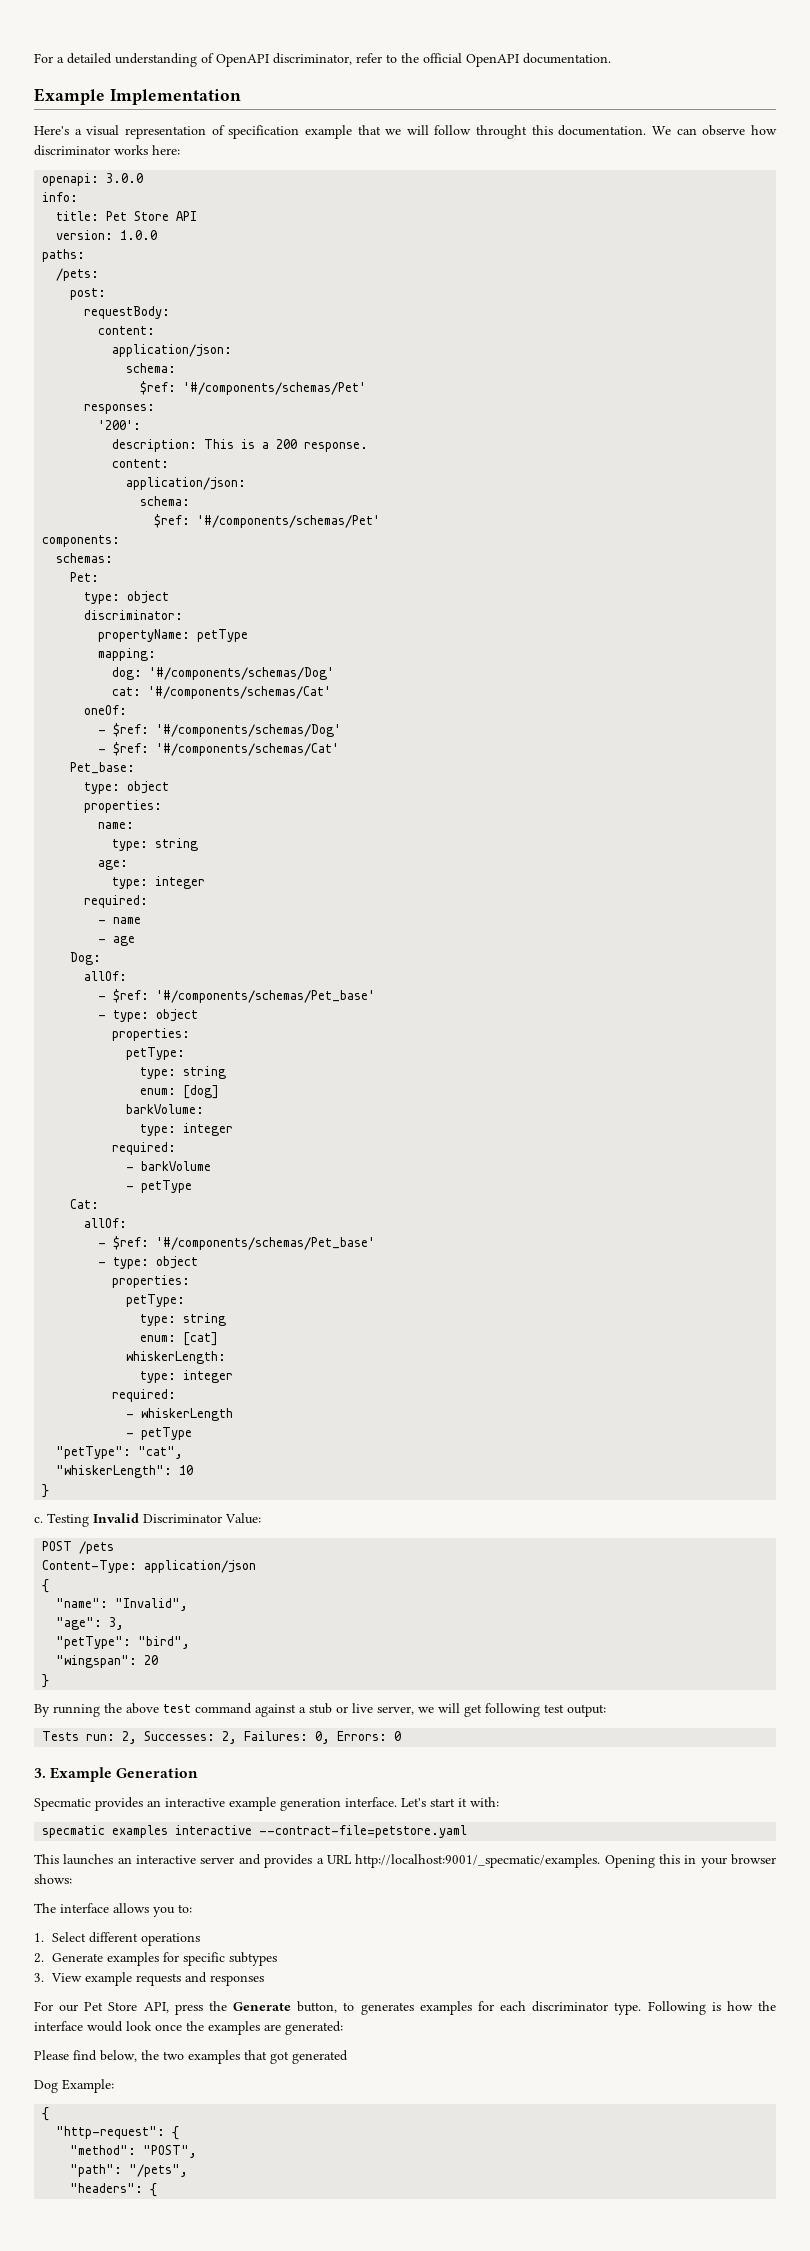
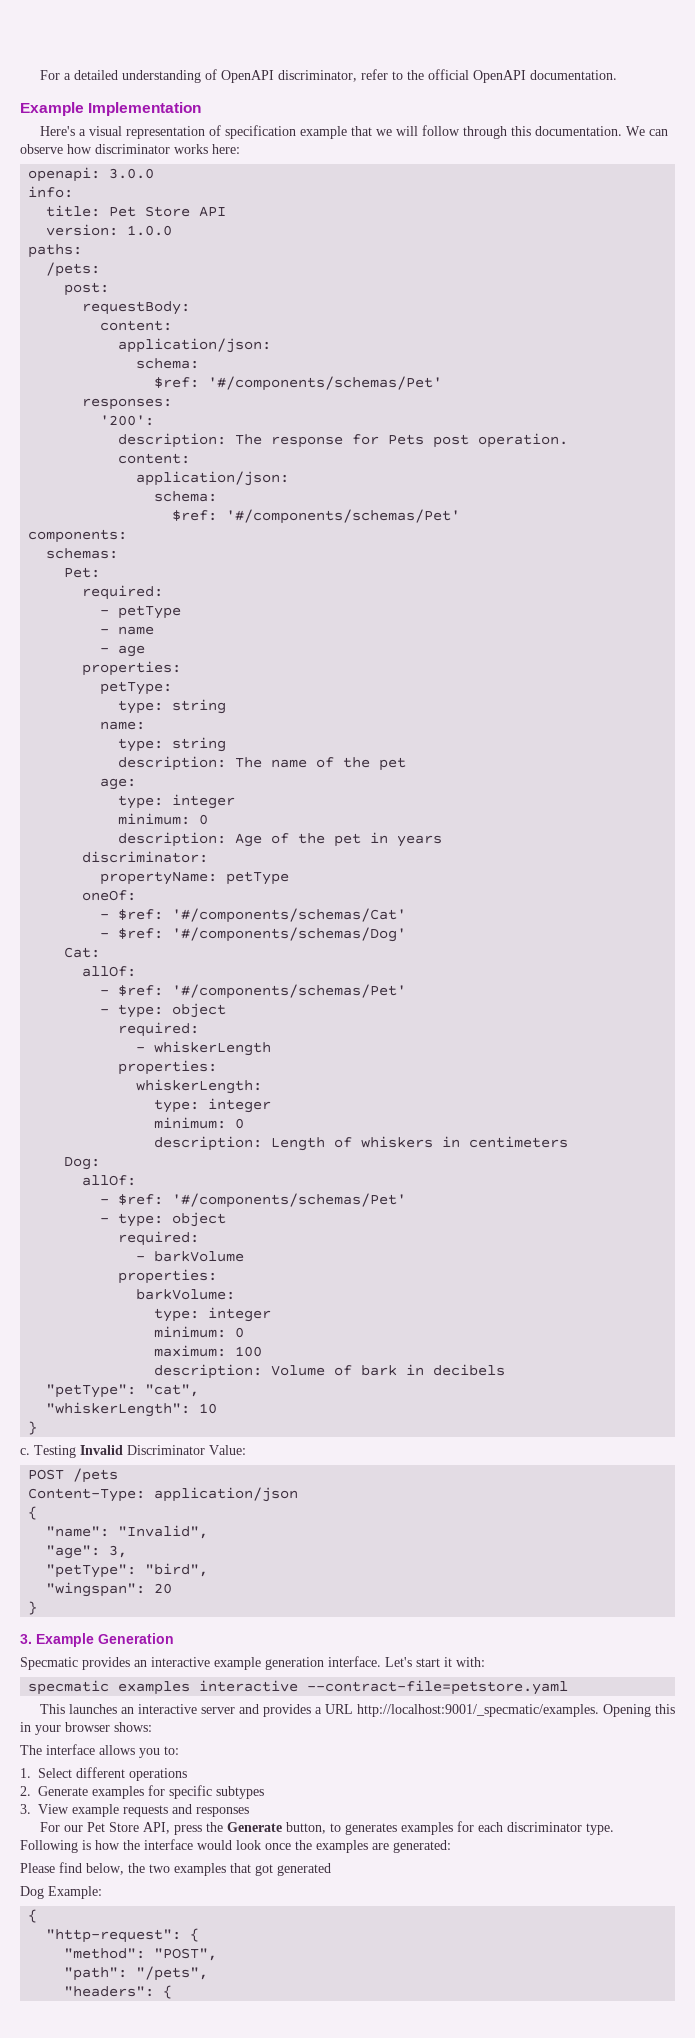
[476,125,528,139] throught -> [462,126,507,139] through
[204,439,369,452] This is a 200 response. -> [235,433,569,448] The response for Pets post operation.
[84,591,170,604] [84,610,184,620] [98,629,249,642] [98,648,157,661] [112,667,335,680] [112,686,332,699] [84,705,128,715] [98,723,342,737] [98,742,340,756] [70,762,136,774] [84,781,170,794] [84,800,163,813] [98,822,135,829] [112,838,199,851] [98,860,129,870] [112,876,206,889] [84,895,149,908] [98,917,142,924] [98,936,136,946] [70,952,102,965] [84,971,128,981] [98,989,376,1003] [98,1009,199,1022] [112,1028,191,1041] [126,1047,186,1060] [140,1066,227,1079] [140,1085,220,1099] [126,1104,205,1114] [140,1123,234,1136] [112,1142,177,1155] [126,1161,212,1171] [126,1180,193,1193] type: object // discriminator: // propertyName: petType // mapping: // dog: '#/components/schemas/Dog' // cat: '#/components/schemas/Cat' // oneOf: // - $ref: '#/components/schemas/Dog' // - $ref: '#/components/schemas/Cat' // Pet_base: // type: object // properties: // name: // type: string // age: // type: integer // required: // - name // - age // Dog: // allOf: // - $ref: '#/components/schemas/Pet_base' // - type: object // properties: // petType: // type: string // enum: [dog] // barkVolume: // type: integer // required: // - barkVolume // - petType -> [82,585,164,600] [100,605,182,619] [100,626,155,635] [100,645,146,657] [82,661,182,676] [100,681,173,695] [118,699,227,714] [100,721,146,730] [118,737,227,752] [118,756,407,771] [100,778,137,790] [118,794,236,809] [118,813,209,825] [118,832,443,847] [82,851,209,863] [100,871,290,885] [82,890,137,901] [100,908,407,923] [100,927,407,942] required: // - petType // - name // - age // properties: // petType: // type: string // name: // type: string // description: The name of the pet // age: // type: integer // minimum: 0 // description: Age of the pet in years // discriminator: // propertyName: petType // oneOf: // - $ref: '#/components/schemas/Cat' // - $ref: '#/components/schemas/Dog'
[156,1237,376,1250] [98,1256,199,1269] [112,1275,191,1288] [126,1294,186,1307] [140,1313,227,1326] [140,1332,219,1346] [126,1351,227,1364] [140,1370,234,1383] [112,1389,177,1402] [126,1408,234,1421] [126,1427,193,1440] '#/components/schemas/Pet_base' // - type: object // properties: // petType: // type: string // enum: [cat] // whiskerLength: // type: integer // required: // - whiskerLength // - petType -> [172,984,407,999] [100,1003,227,1018] [118,1022,200,1037] [136,1041,272,1056] [118,1060,218,1075] [136,1079,263,1094] [154,1098,272,1113] [154,1117,245,1129] [154,1136,569,1151] [64,1157,101,1170] [82,1175,137,1186] [100,1193,407,1208] [100,1212,227,1227] [118,1231,200,1246] [136,1251,245,1262] [118,1269,218,1284] [136,1289,236,1300] [154,1307,272,1322] [154,1326,245,1338] [154,1345,263,1357] [154,1364,506,1379] '#/components/schemas/Pet' // - type: object // required: // - whiskerLength // properties: // whiskerLength: // type: integer // minimum: 0 // description: Length of whiskers in centimeters // Dog: // allOf: // - $ref: '#/components/schemas/Pet' // - type: object // required: // - barkVolume // properties: // barkVolume: // type: integer // minimum: 0 // maximum: 100 // description: Volume of bark in decibels
[34,1703,606,1717] [42,1731,402,1744] // By running the above test command against a stub or live server, we will get following test output: // Tests run: 2, Successes: 2, Failures: 0, Errors: 0 -> (38, 1608) none

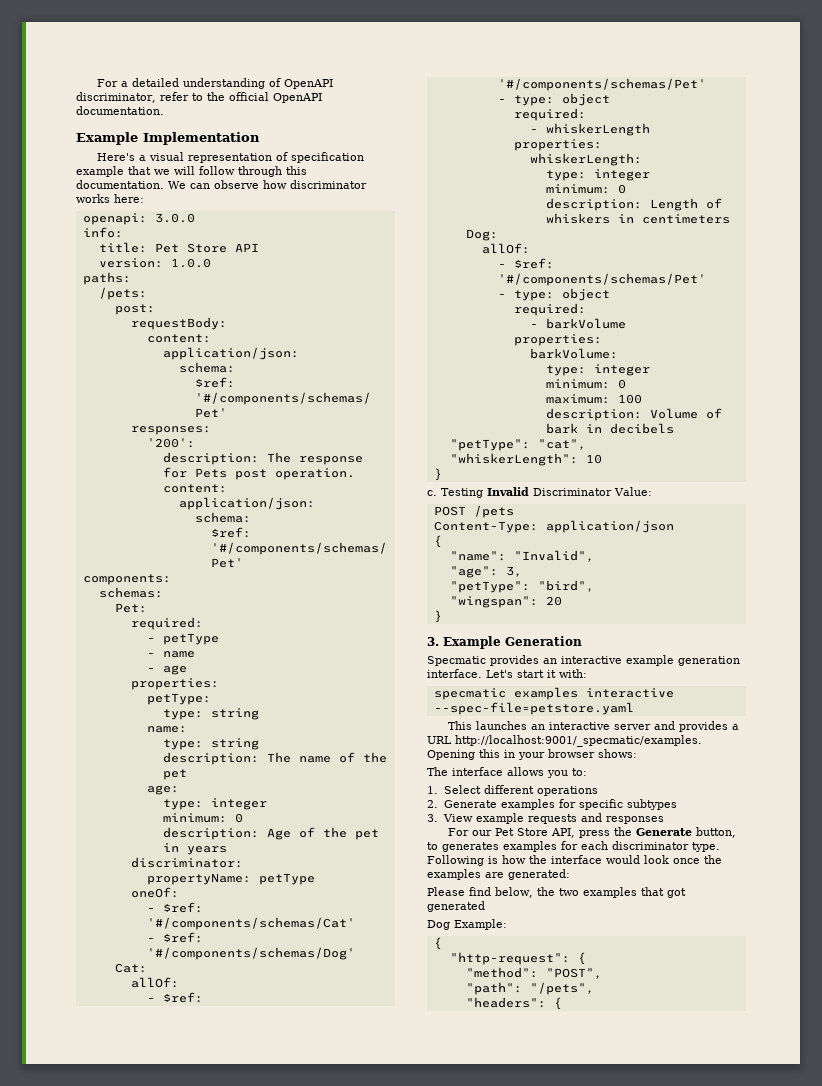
[307,1680,569,1695] --contract-file=petstore.yaml -> [433,702,634,715] --spec-file=petstore.yaml

